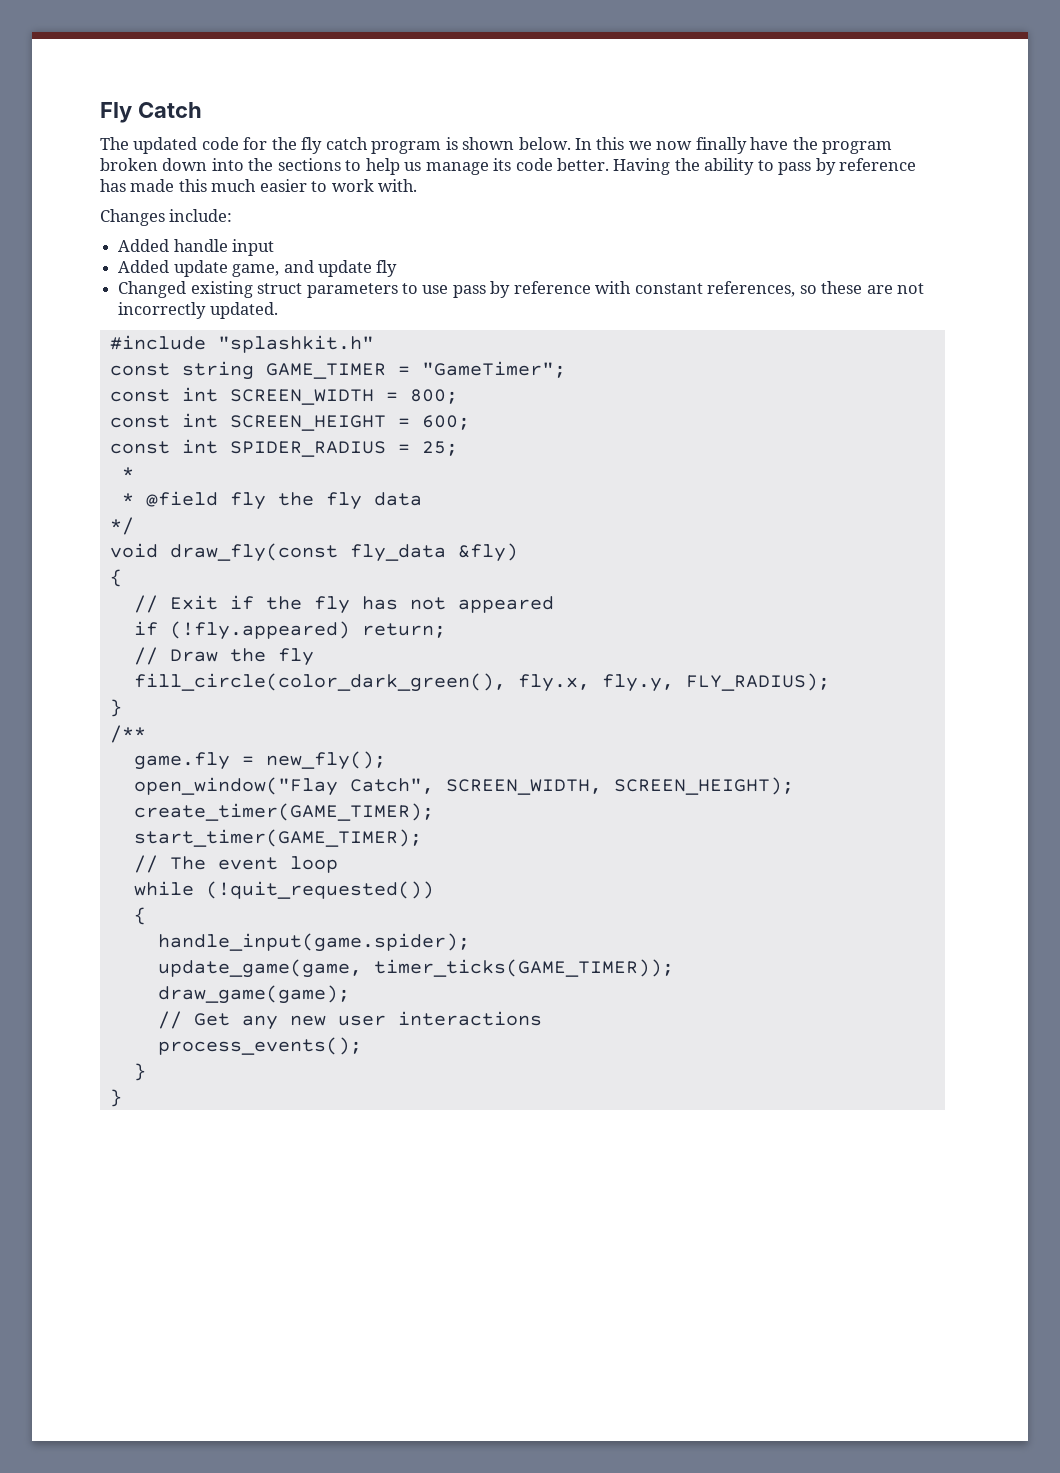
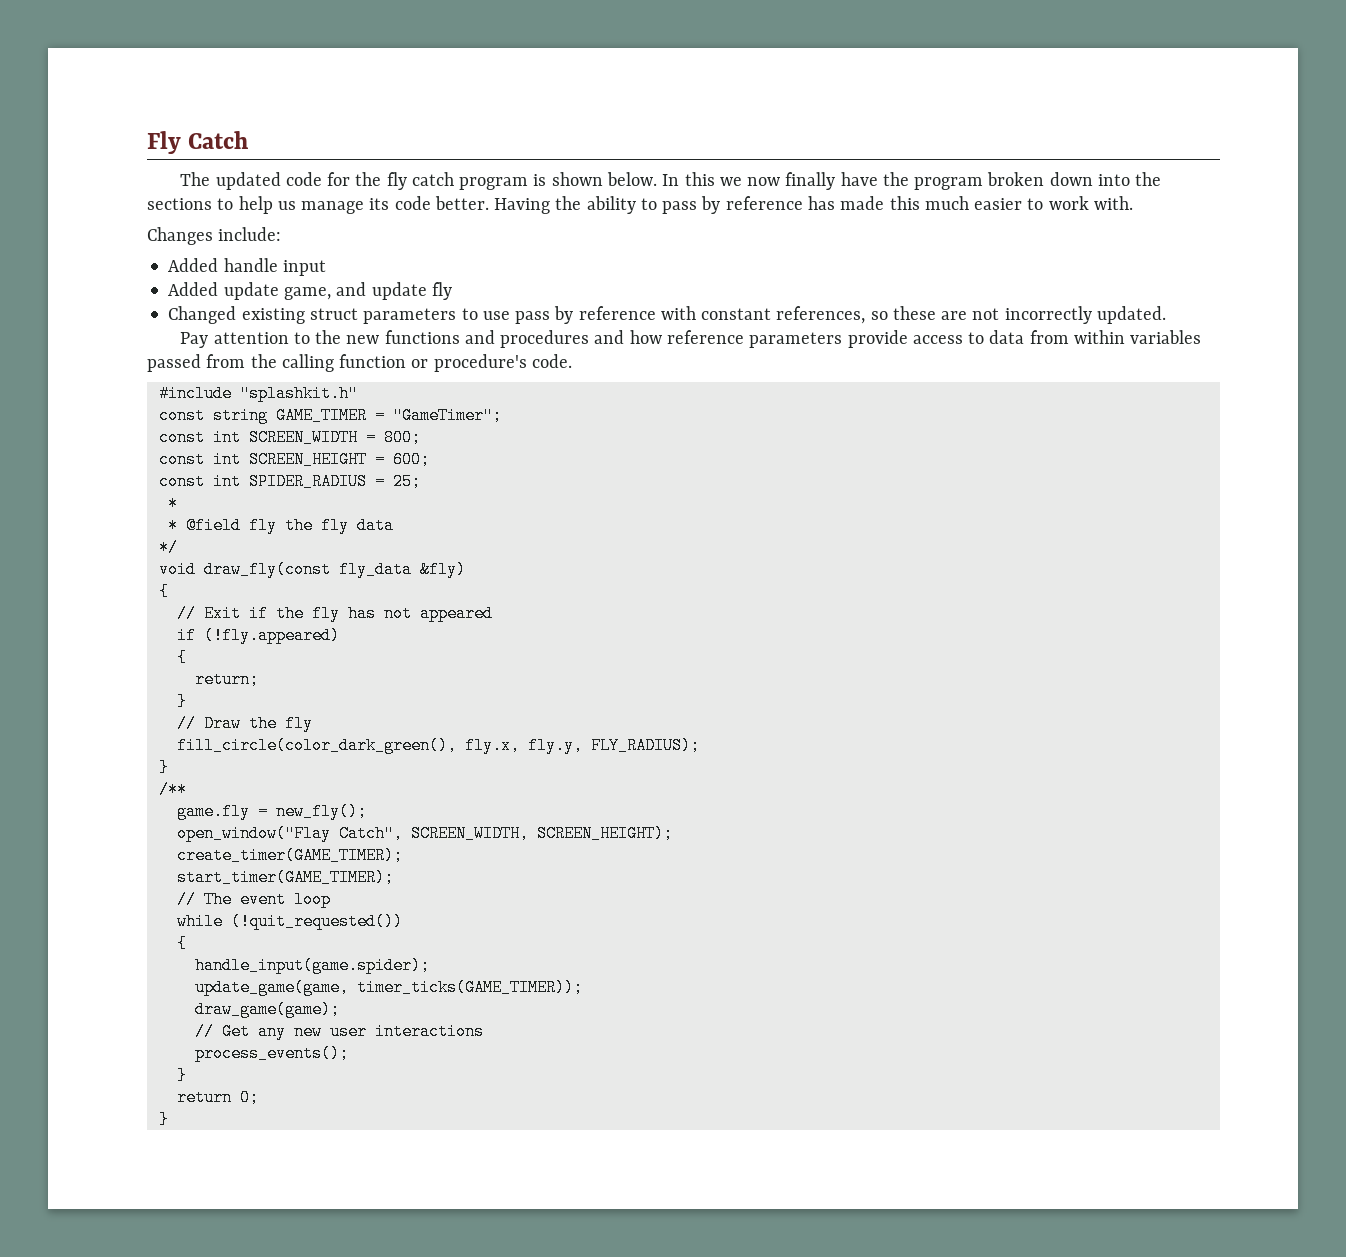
(278, 310) none -> [180,330,1202,348] [147,354,572,372] // Pay attention to the new functions and procedures and how reference parameters provide access to data from within variables passed from the calling function or procedure's code.
(350, 630) none -> [176,649,187,666] // { //
(446, 630) none -> [176,693,187,710] // }
(146, 1072) none -> [176,1089,259,1106] // return 0;

